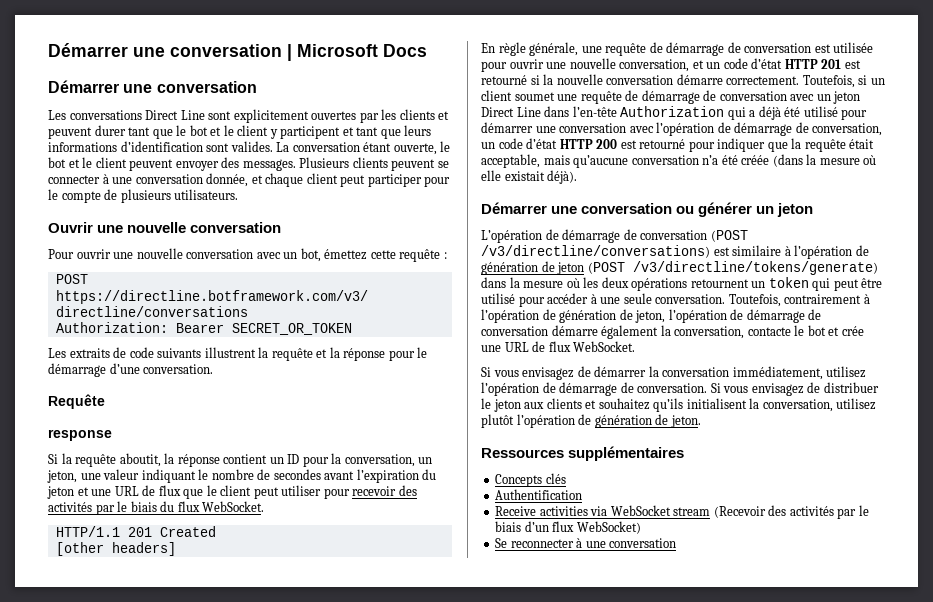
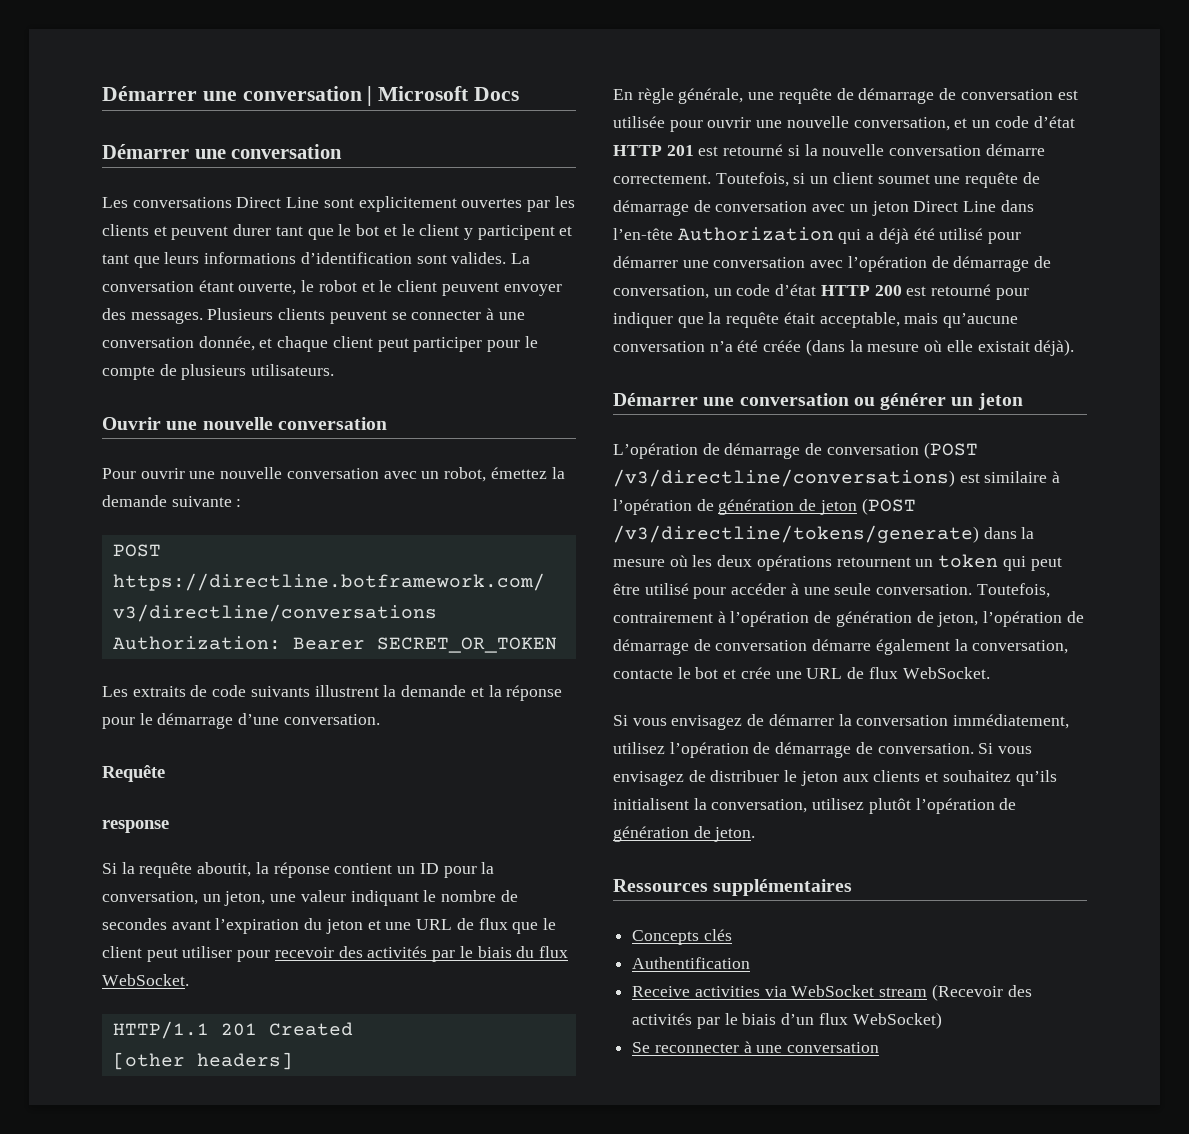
[48,157,66,168] bot -> [318,280,357,292] robot
[300,248,441,262] bot, émettez cette requête -> [444,467,565,482] [102,495,232,507] robot, émettez la demande suivante
[271,348,313,361] requête -> [401,685,467,697] demande

